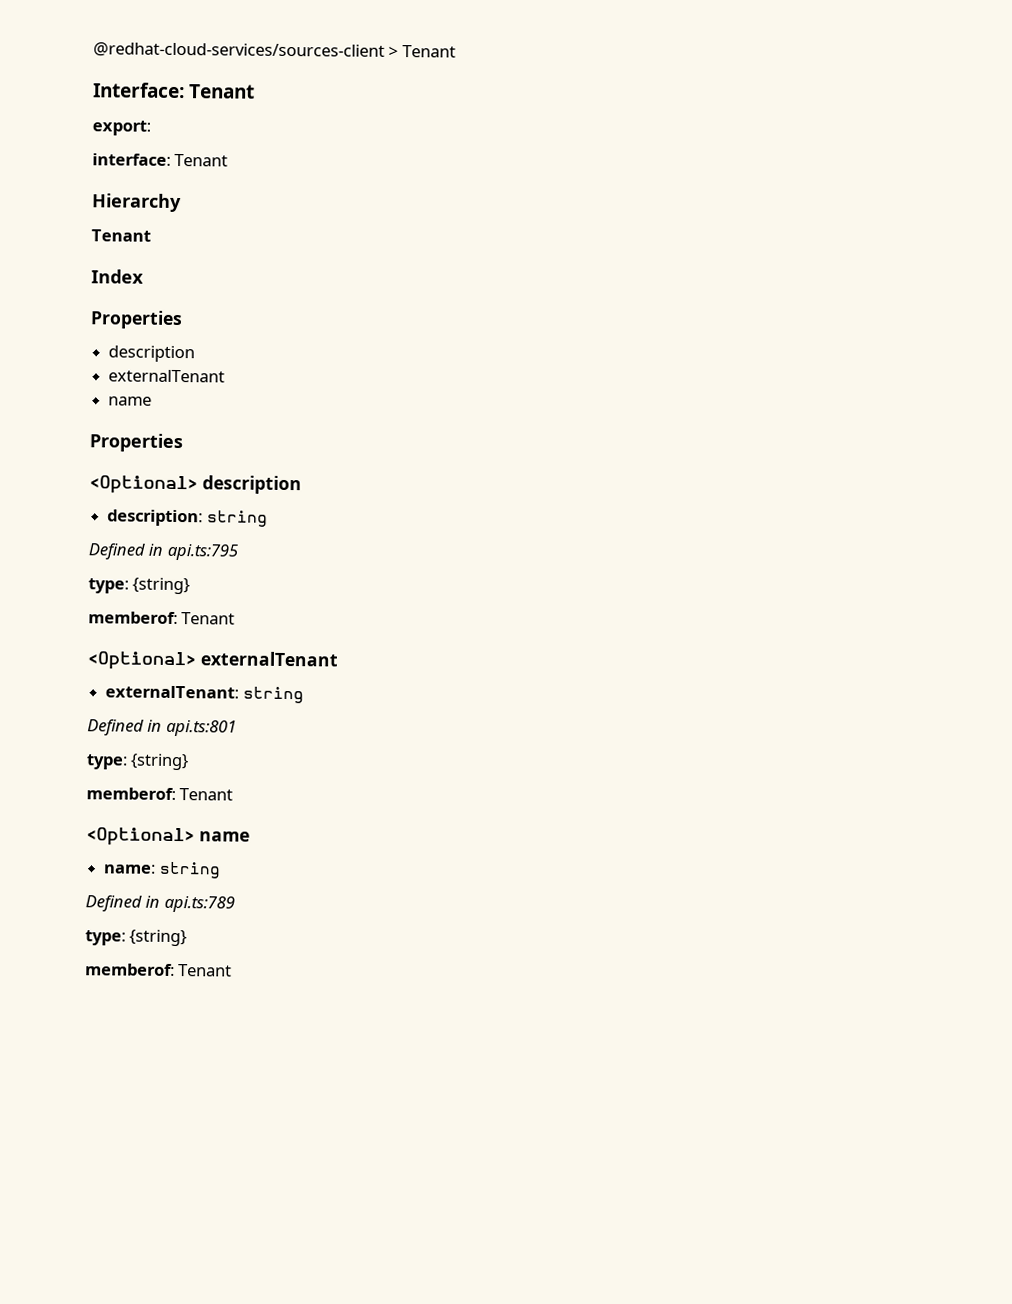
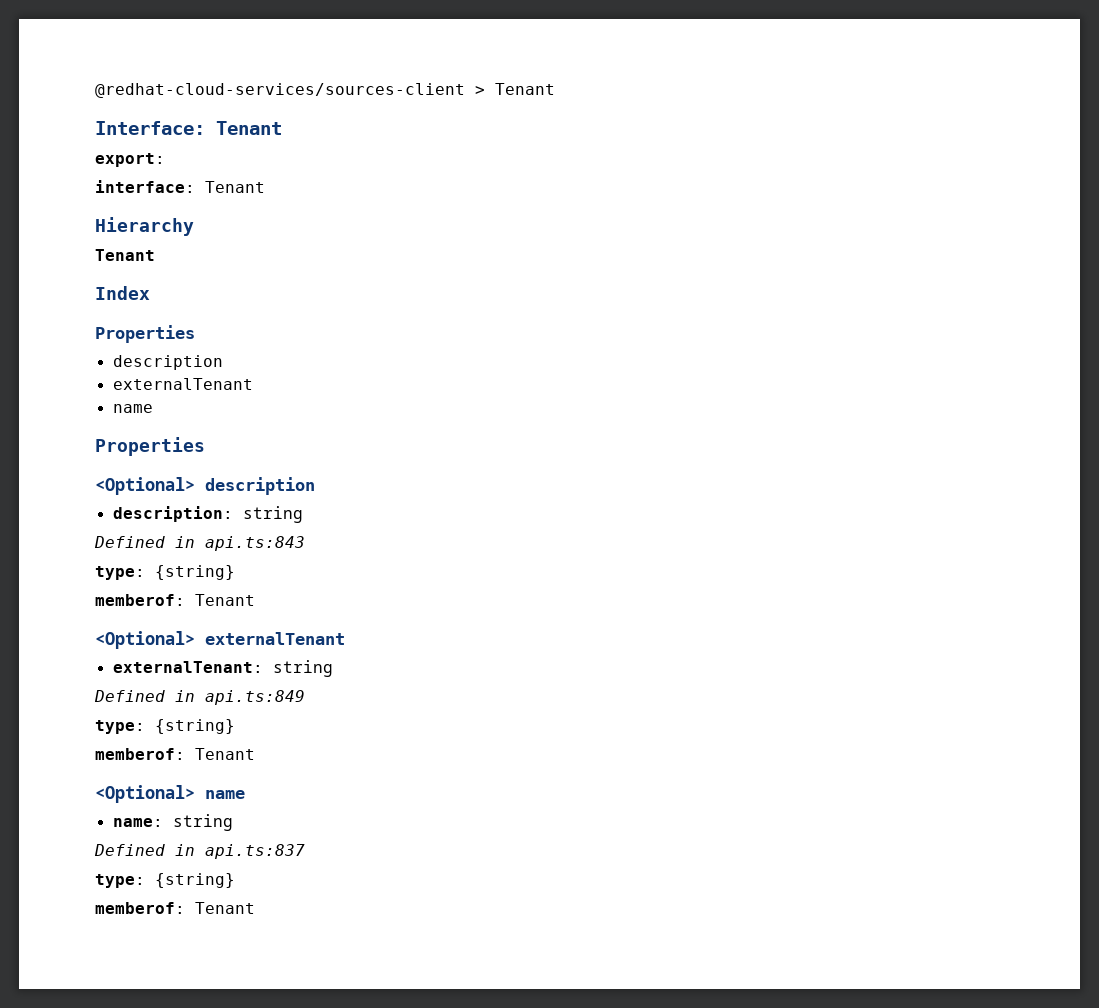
[166,543,238,561] api.ts:795 -> [205,536,305,551] api.ts:843
[165,719,237,737] api.ts:801 -> [205,690,305,705] api.ts:849
[163,895,235,913] api.ts:789 -> [205,844,305,859] api.ts:837

